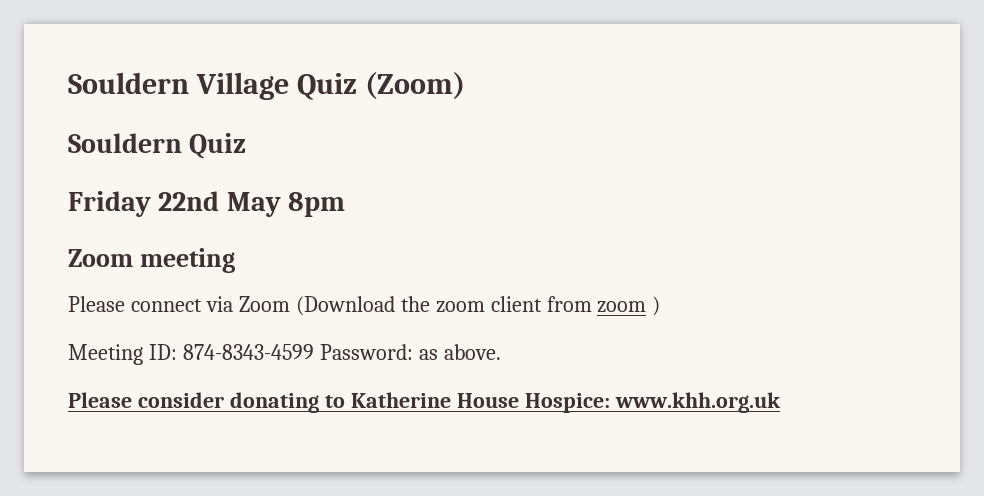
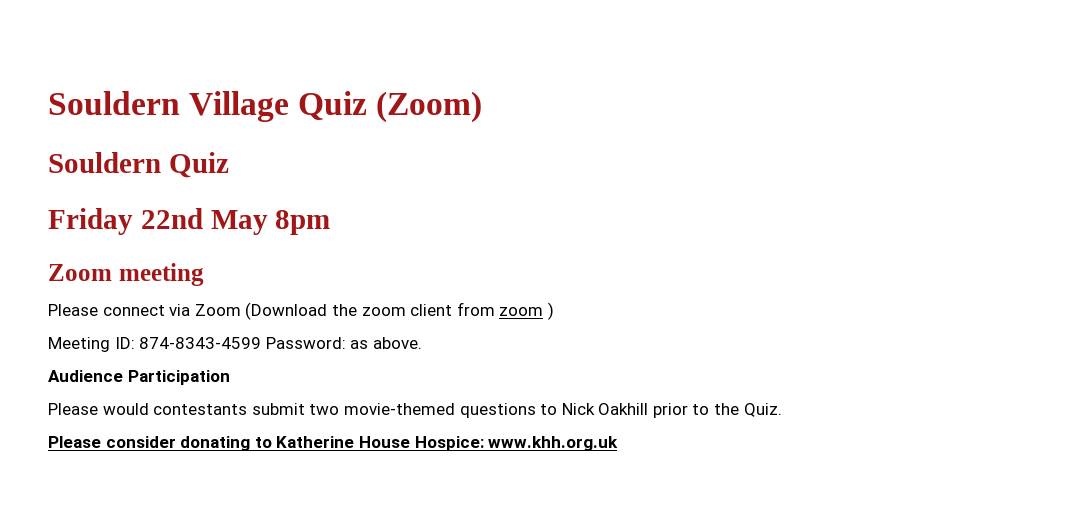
(501, 352) none -> [48,370,230,385] [48,403,782,418] // Audience Participation // Please would contestants submit two movie-themed questions to Nick Oakhill prior to the Quiz.

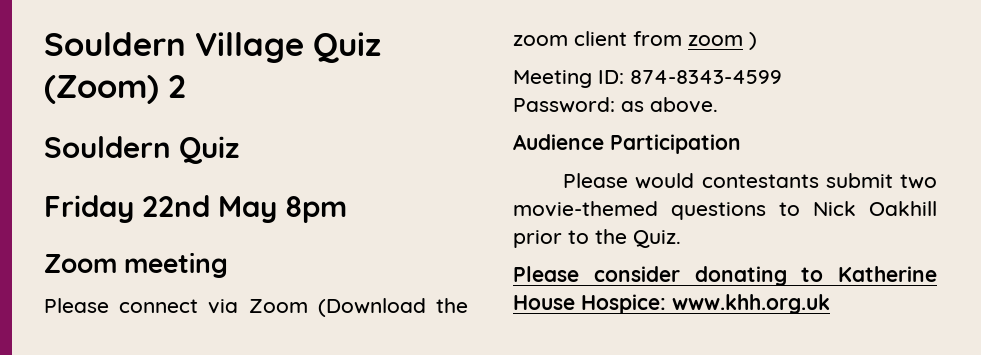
(483, 107) none -> [168,75,186,98] 2
(262, 343) none -> (782, 77) //

